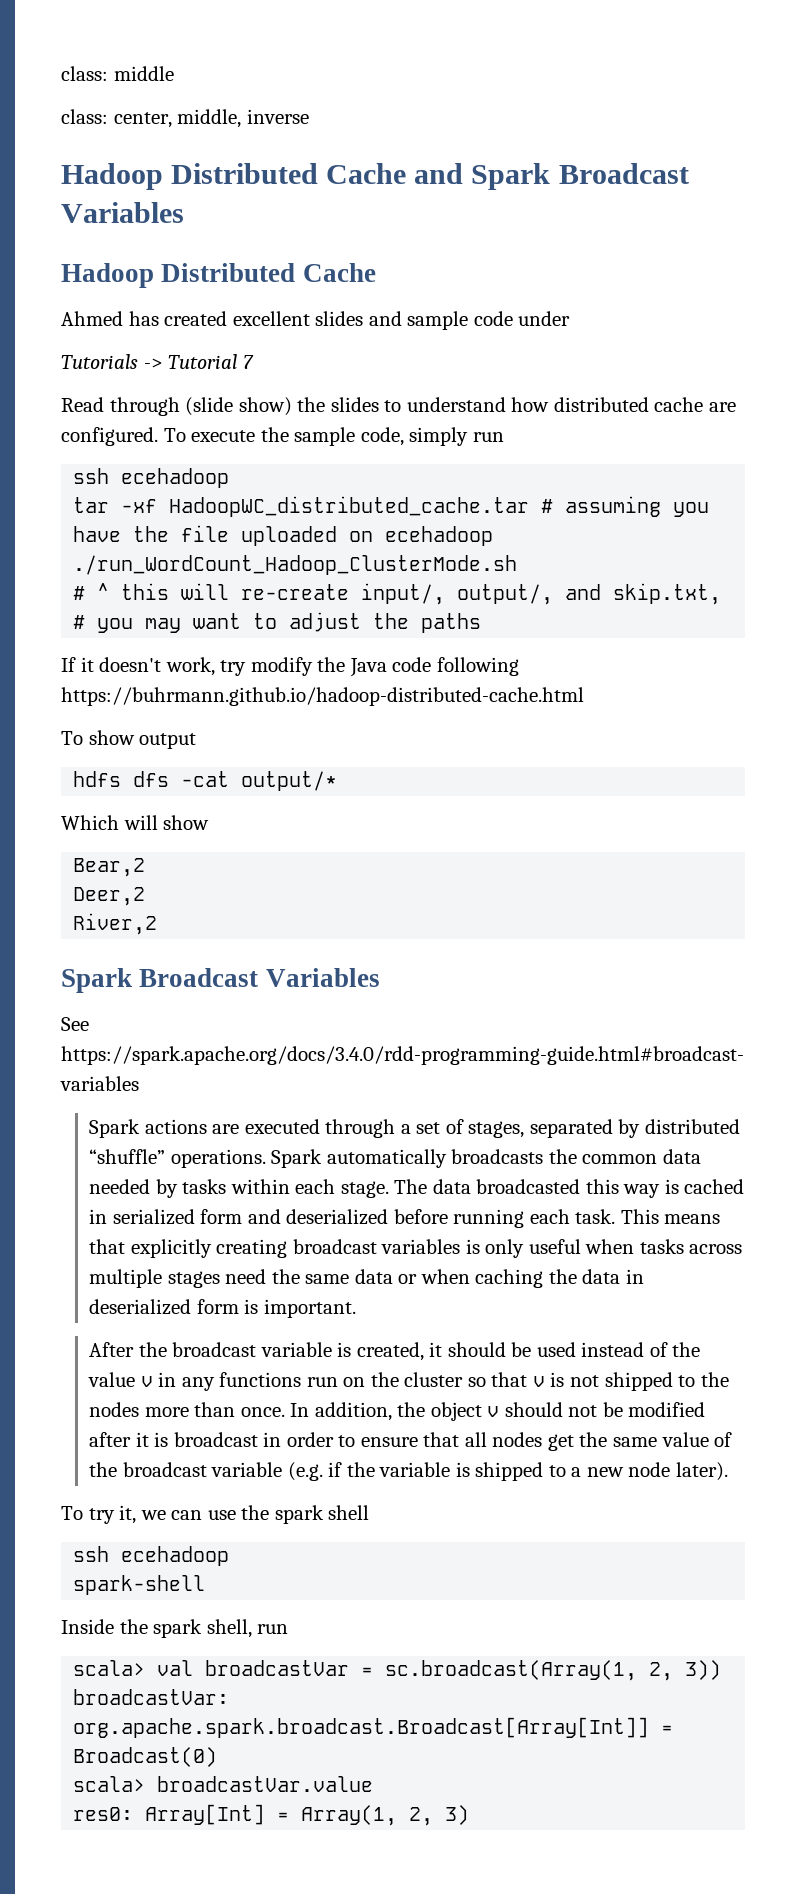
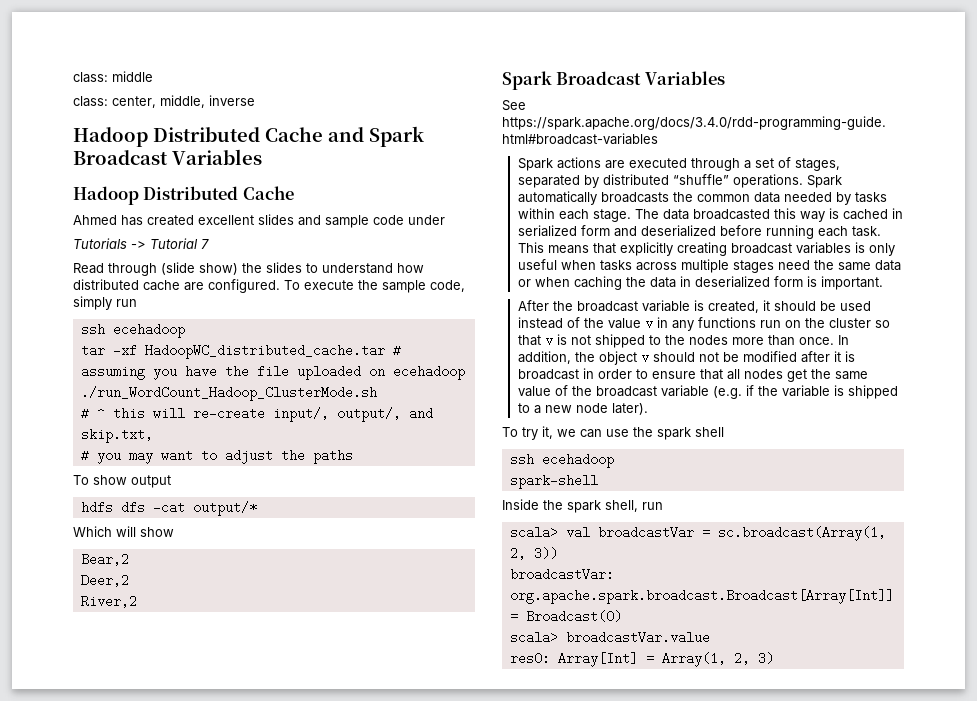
[61,657,519,677] [61,687,584,706] // If it doesn't work, try modify the Java code following https://buhrmann.github.io/hadoop-distributed-cache.html -> (353, 456) none

